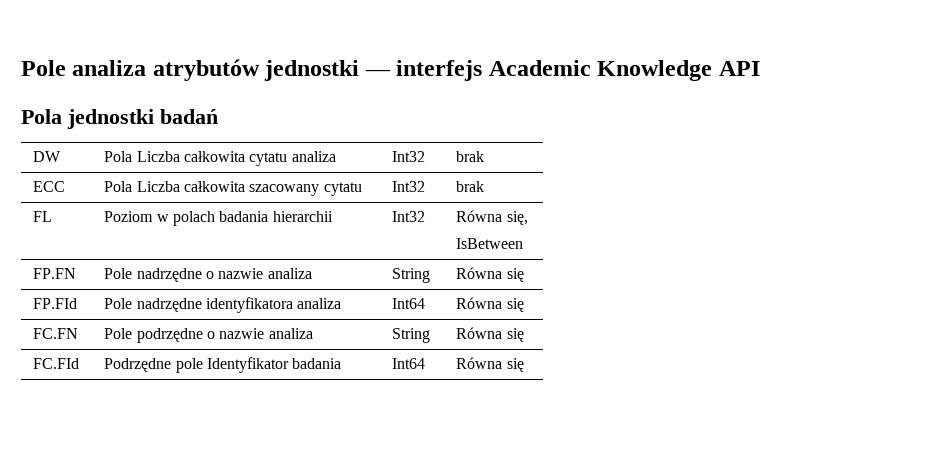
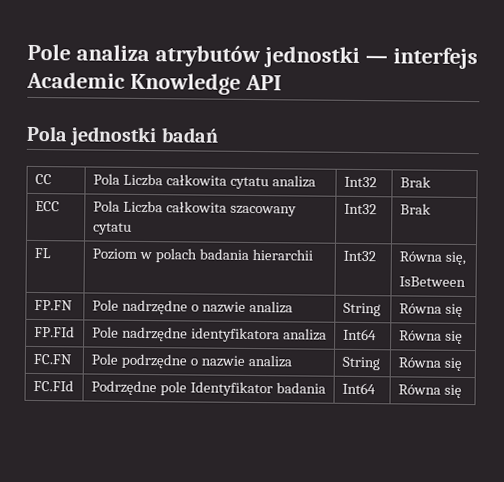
[33,151,62,162] DW -> [34,173,52,185] CC
[456,151,485,162] brak -> [399,176,431,188] Brak
[456,181,485,192] brak -> [399,203,431,215] Brak

